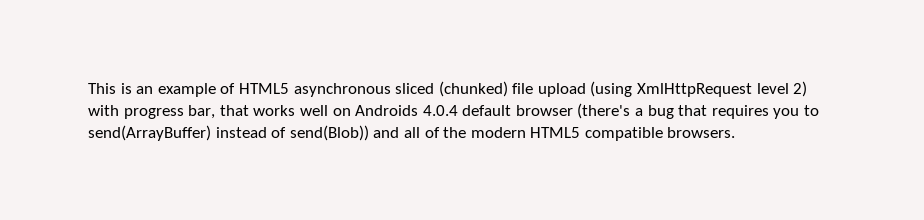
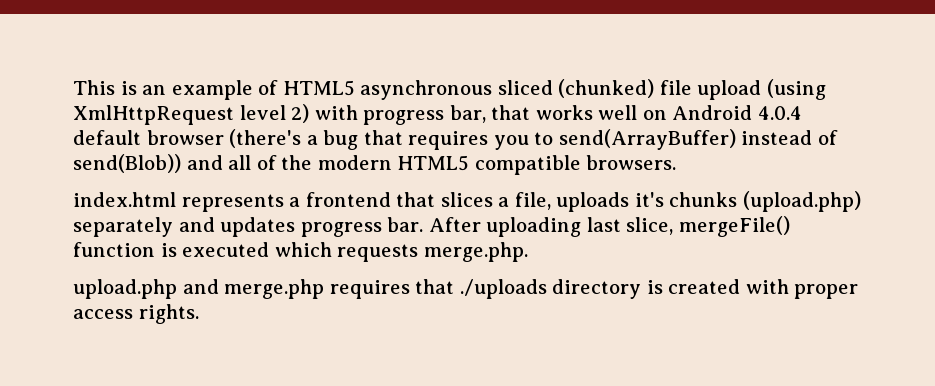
[355,105,419,116] Androids -> [672,105,753,120] Android
(736, 132) none -> [73,191,861,212] [73,216,790,237] [73,242,528,262] [73,279,859,299] [73,304,199,324] // index.html represents a frontend that slices a file, uploads it's chunks (upload.php) separately and updates progress bar. After uploading last slice, mergeFile() function is executed which requests merge.php. // upload.php and merge.php requires that ./uploads directory is created with proper access rights.

